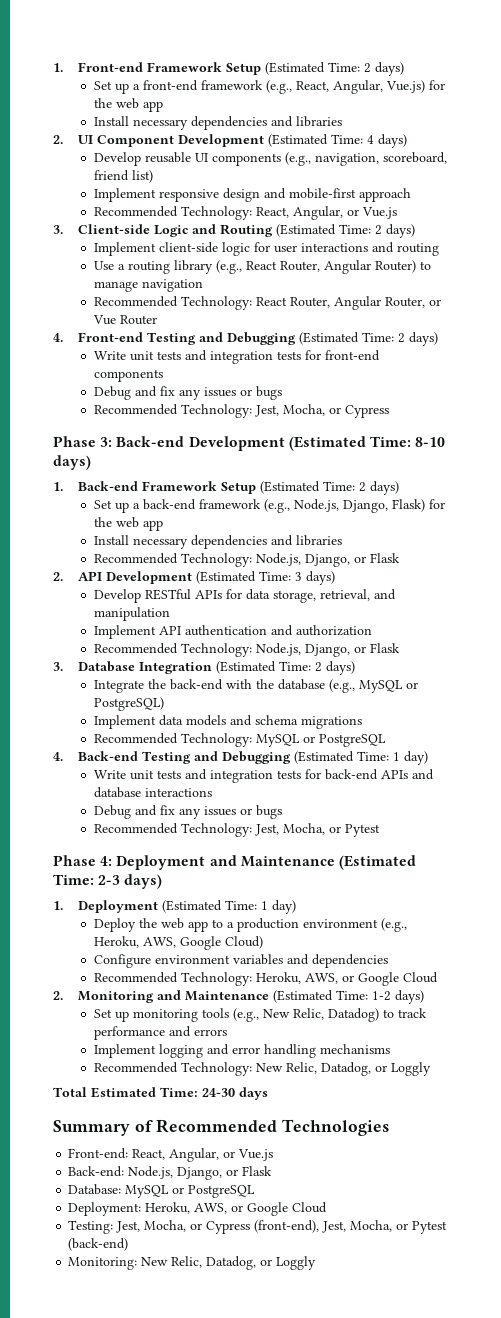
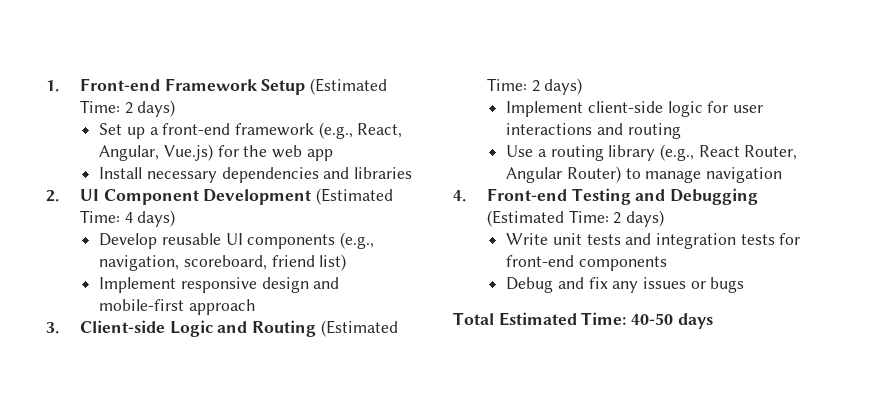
[93,206,397,220] // Recommended Technology: React, Angular, or Vue.js -> (256, 307) none
[93,296,441,310] [92,315,157,325] // Recommended Technology: React Router, Angular Router, or Vue Router -> (783, 175) none
[93,404,389,418] [53,436,446,451] [53,455,91,470] [53,481,400,495] [93,499,445,513] [93,517,163,531] [93,535,342,549] [93,553,400,567] [53,571,336,585] [93,589,396,603] [93,607,170,621] [93,625,372,639] [93,643,400,657] [53,661,356,675] [93,679,418,693] [93,697,164,711] [93,715,362,729] [93,733,386,747] [53,751,429,765] [93,769,434,783] [93,787,212,798] [93,805,282,819] [93,823,380,837] [53,855,416,870] [53,874,163,889] [53,900,297,914] [93,918,407,932] [93,936,263,950] [93,954,388,968] [93,972,438,986] [53,990,425,1004] [93,1008,427,1022] [93,1026,227,1040] [93,1044,390,1058] [93,1062,431,1076] // Recommended Technology: Jest, Mocha, or Cypress // Phase 3: Back-end Development (Estimated Time: 8-10 days) // 1. Back-end Framework Setup (Estimated Time: 2 days) // Set up a back-end framework (e.g., Node.js, Django, Flask) for the web app // Install necessary dependencies and libraries // Recommended Technology: Node.js, Django, or Flask // 2. API Development (Estimated Time: 3 days) // Develop RESTful APIs for data storage, retrieval, and manipulation // Implement API authentication and authorization // Recommended Technology: Node.js, Django, or Flask // 3. Database Integration (Estimated Time: 2 days) // Integrate the back-end with the database (e.g., MySQL or PostgreSQL) // Implement data models and schema migrations // Recommended Technology: MySQL or PostgreSQL // 4. Back-end Testing and Debugging (Estimated Time: 1 day) // Write unit tests and integration tests for back-end APIs and database interactions // Debug and fix any issues or bugs // Recommended Technology: Jest, Mocha, or Pytest // Phase 4: Deployment and Maintenance (Estimated Time: 2-3 days) // 1. Deployment (Estimated Time: 1 day) // Deploy the web app to a production environment (e.g., Heroku, AWS, Google Cloud) // Configure environment variables and dependencies // Recommended Technology: Heroku, AWS, or Google Cloud // 2. Monitoring and Maintenance (Estimated Time: 1-2 days) // Set up monitoring tools (e.g., New Relic, Datadog) to track performance and errors // Implement logging and error handling mechanisms // Recommended Technology: New Relic, Datadog, or Loggly -> (745, 285) none
[202,1088,235,1097] 24-30 -> [631,313,674,325] 40-50
[53,1119,390,1136] [68,1148,274,1162] [68,1166,273,1180] [68,1184,256,1198] [68,1202,328,1216] [68,1220,448,1234] [68,1238,129,1251] [68,1256,317,1270] // Summary of Recommended Technologies // Front-end: React, Angular, or Vue.js // Back-end: Node.js, Django, or Flask // Database: MySQL or PostgreSQL // Deployment: Heroku, AWS, or Google Cloud // Testing: Jest, Mocha, or Cypress (front-end), Jest, Mocha, or Pytest (back-end) // Monitoring: New Relic, Datadog, or Loggly -> (713, 321) none

